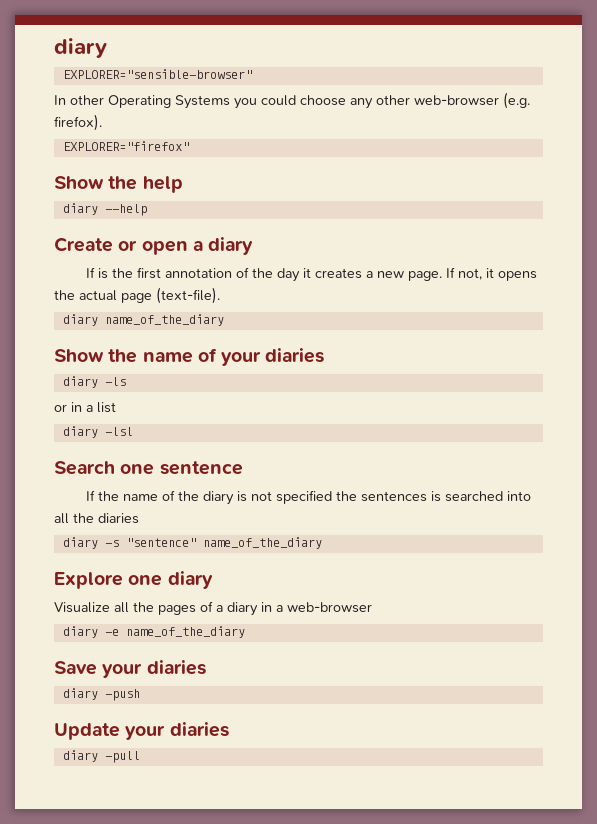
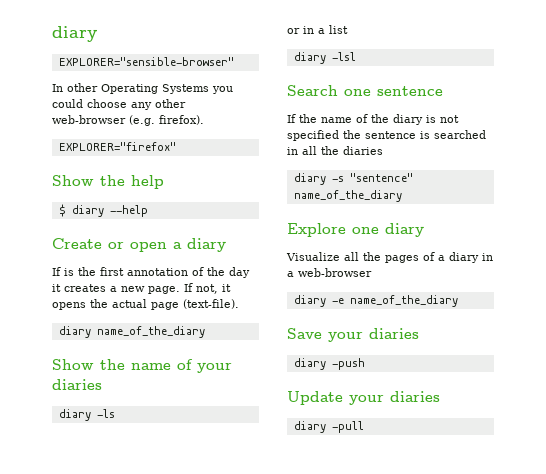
(183, 184) none -> [58,204,66,217] $
[360,491,427,502] sentences -> [365,131,416,139] sentence
[506,491,531,501] into -> [287,147,298,155] in

